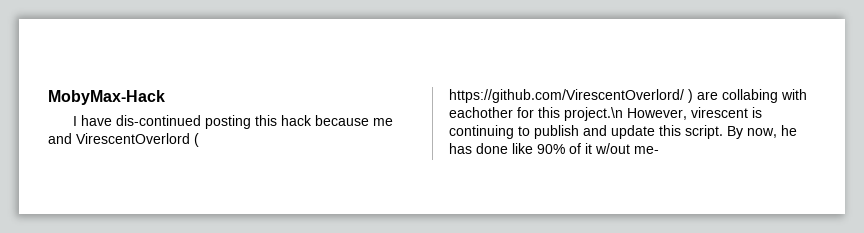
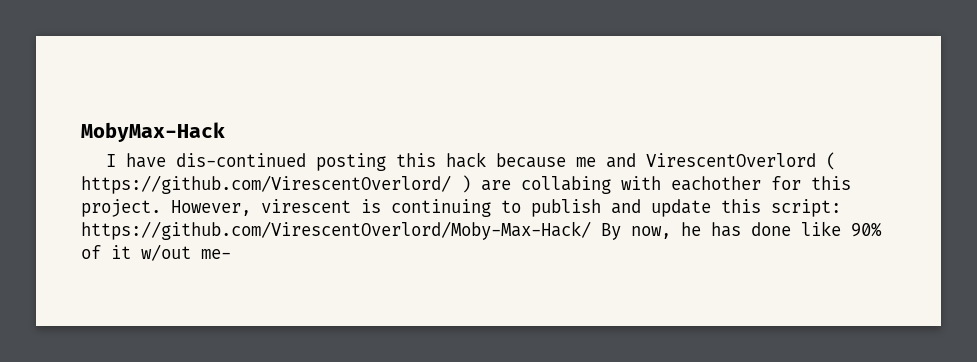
[564,107,623,121] project.\n -> [81,199,161,217] project.
[685,125,723,139] script. -> [771,199,841,217] [81,221,591,240] script: https://github.com/VirescentOverlord/Moby-Max-Hack/

